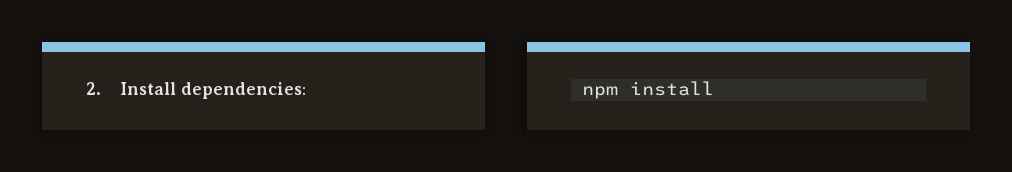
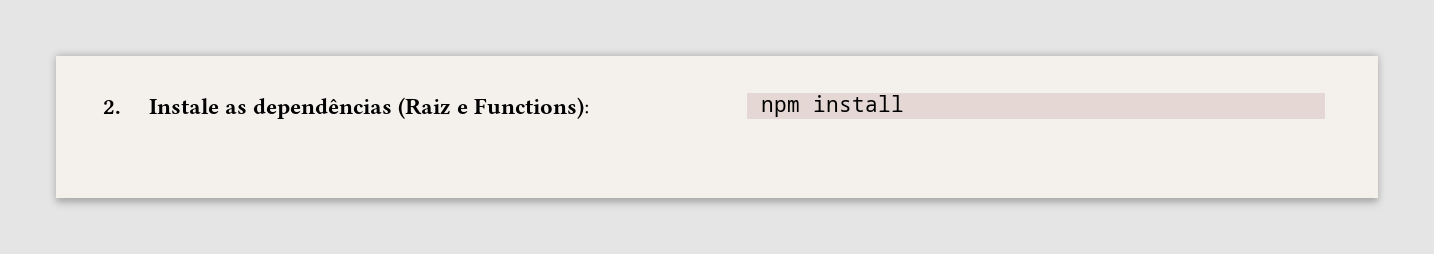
[120,82,307,99] Install dependencies: -> [148,97,589,119] Instale as dependências (Raiz e Functions):

